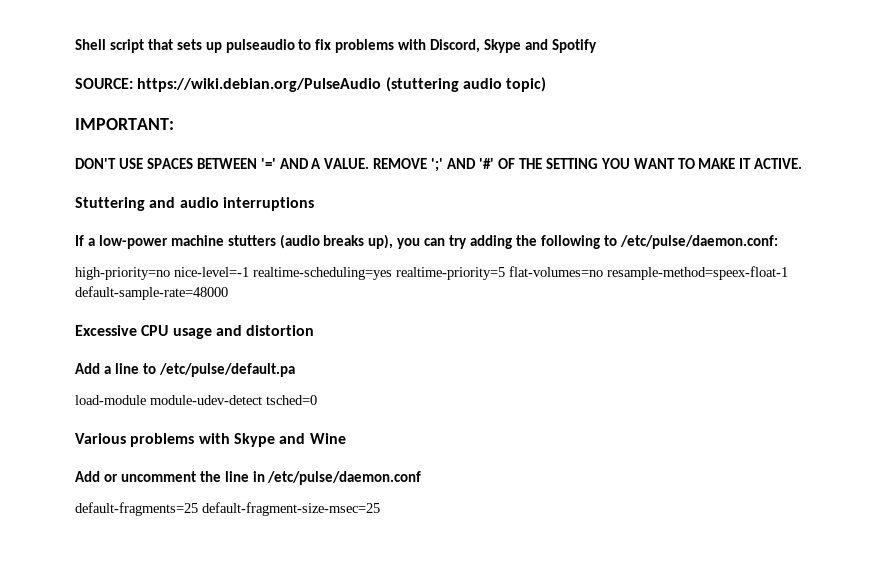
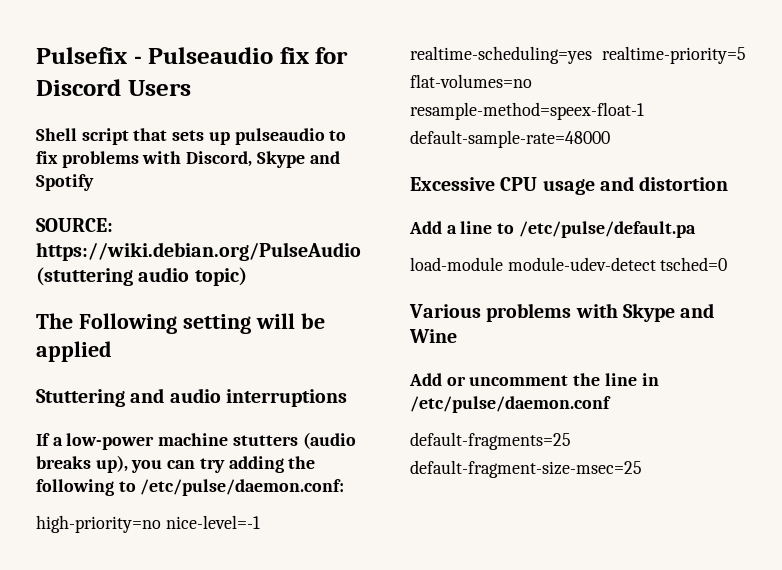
(75, 44) none -> [36,47,349,64] [36,79,191,96] Pulsefix - Pulseaudio fix for Discord Users //
[75,118,174,130] [75,158,803,172] IMPORTANT: // DON'T USE SPACES BETWEEN '=' AND A VALUE. REMOVE ';' AND '#' OF THE SETTING YOU WANT TO MAKE IT ACTIVE. -> [36,313,325,334] [36,341,112,362] The Following setting will be applied

